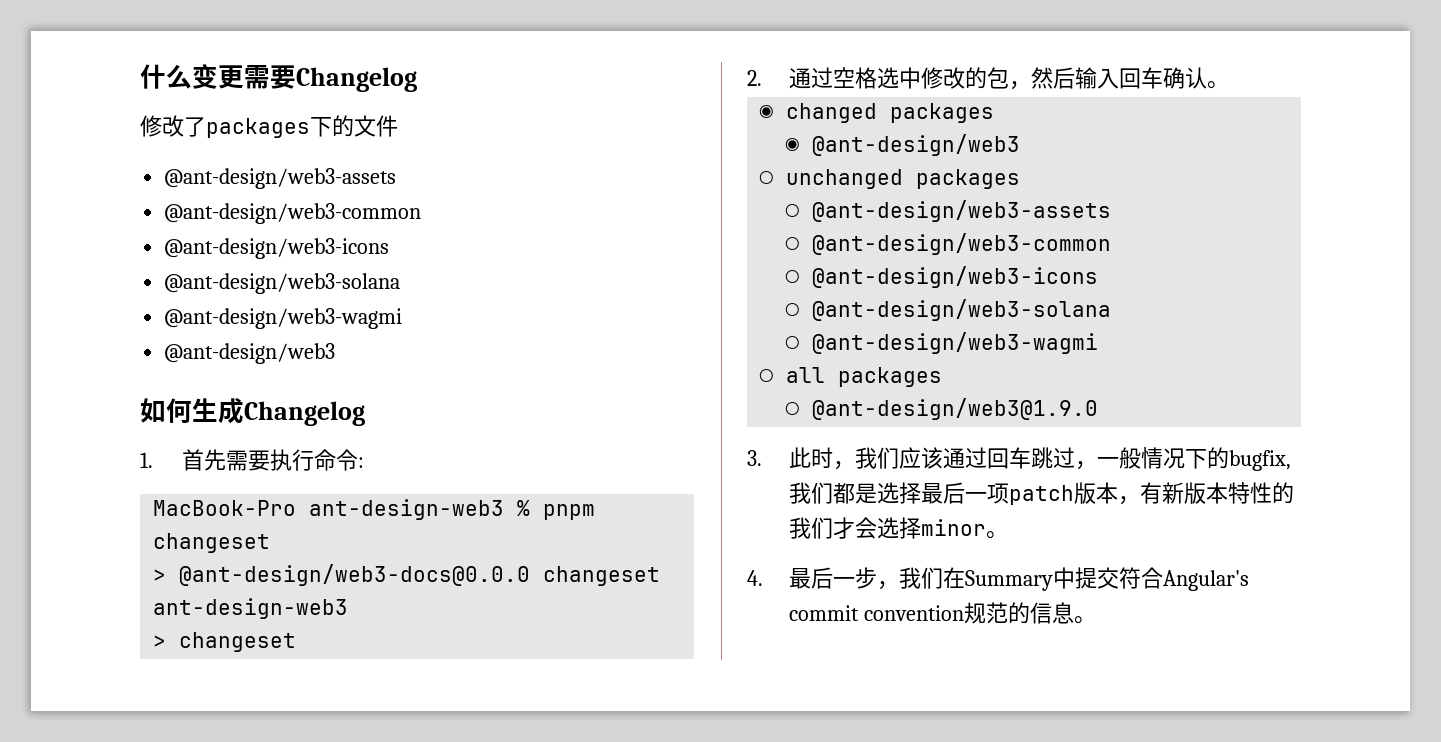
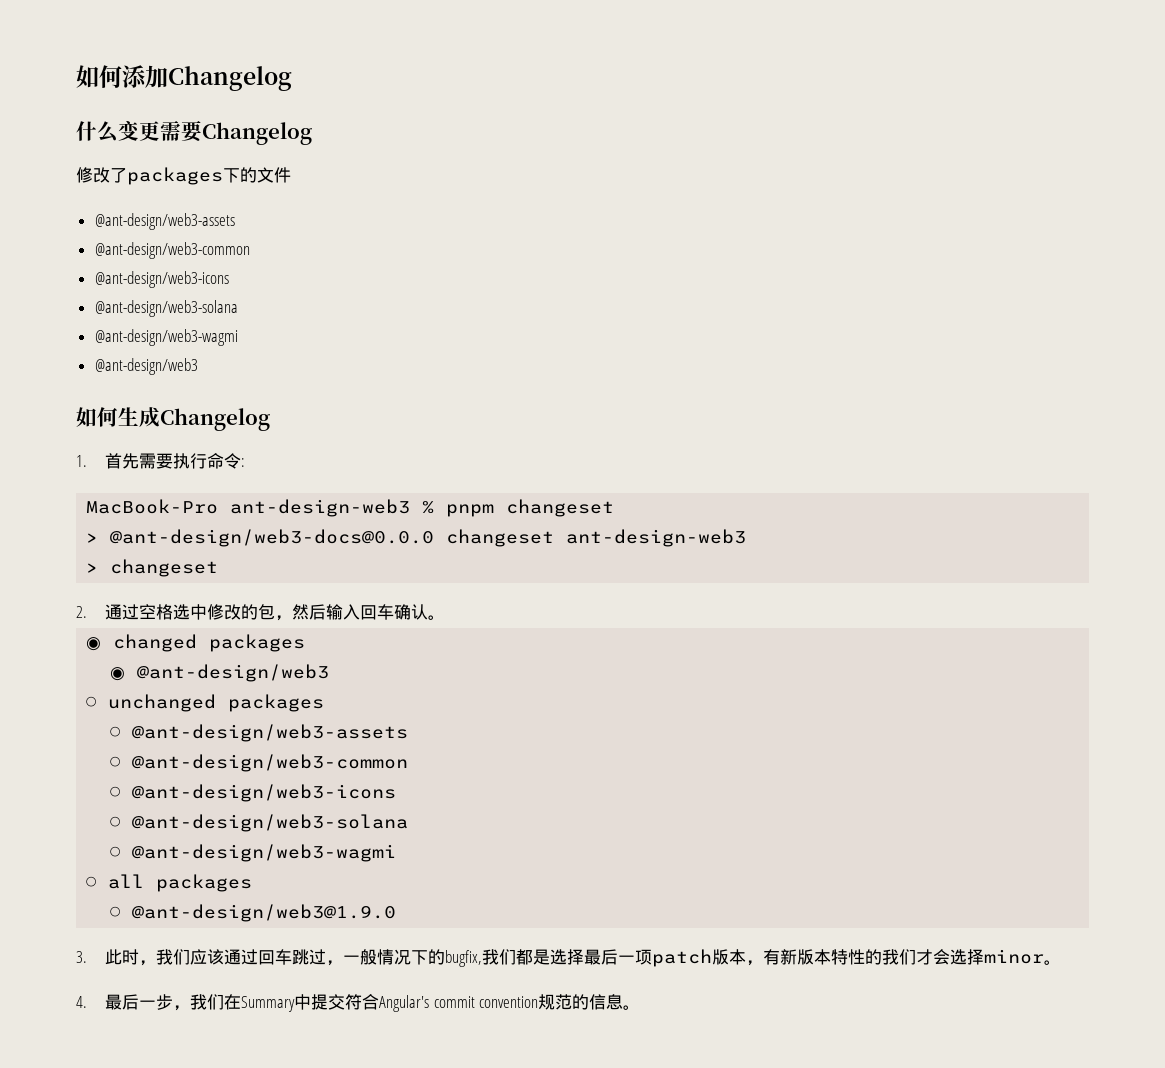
(140, 76) none -> [76,65,292,91] 如何添加Changelog //

